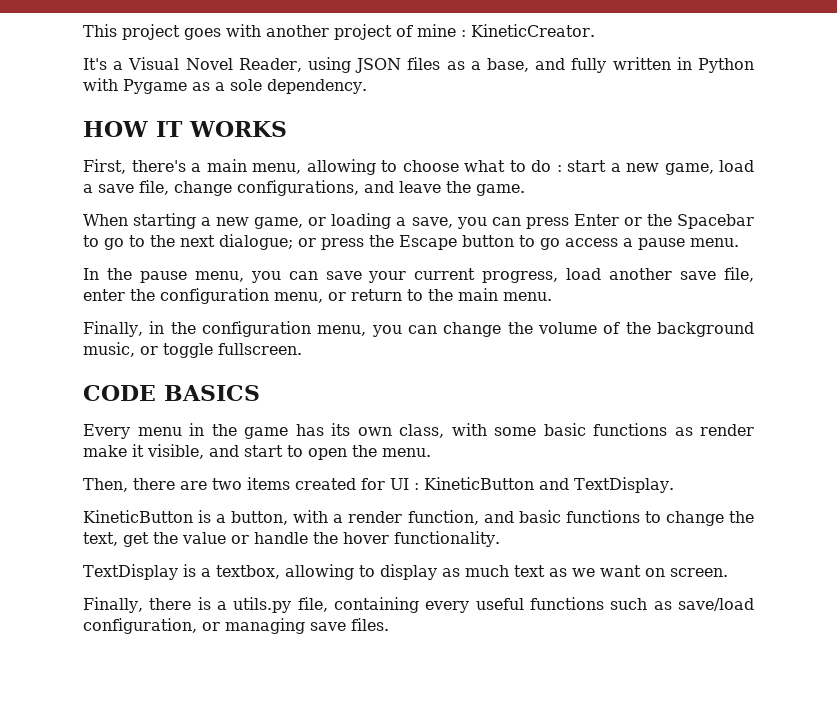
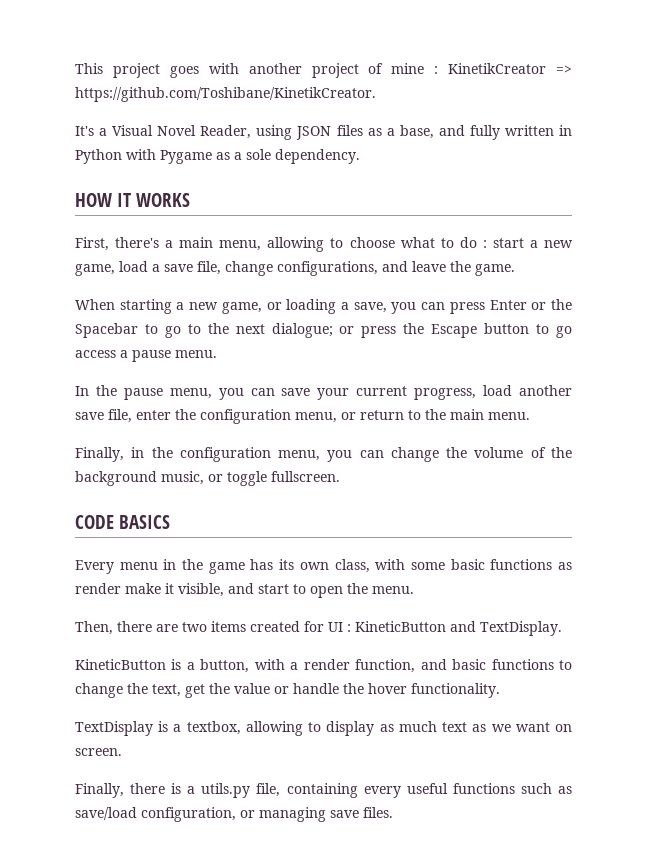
[471,24,595,37] KineticCreator. -> [448,63,572,74] [75,87,376,102] KinetikCreator => https://github.com/Toshibane/KinetikCreator.

